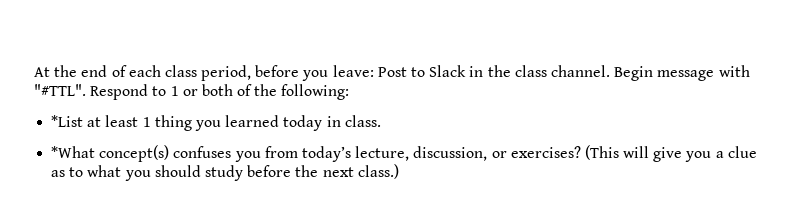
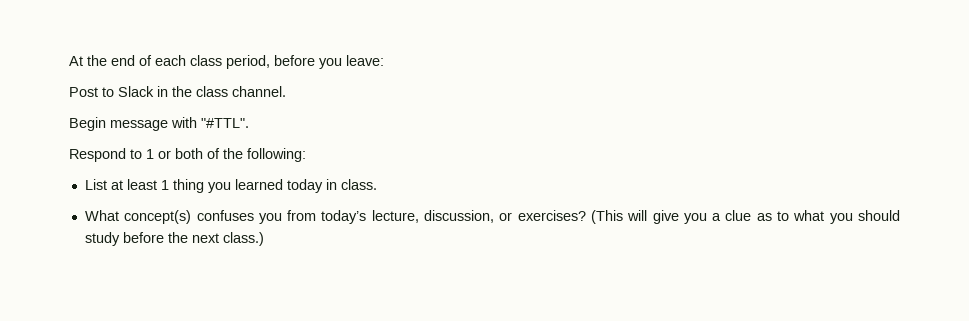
(374, 71) none -> (384, 60) //
(610, 71) none -> (286, 91) //
(86, 90) none -> (249, 123) //
[51,115,84,127] *List -> [84,179,107,190] List
[51,146,96,158] *What -> [84,210,119,221] What

